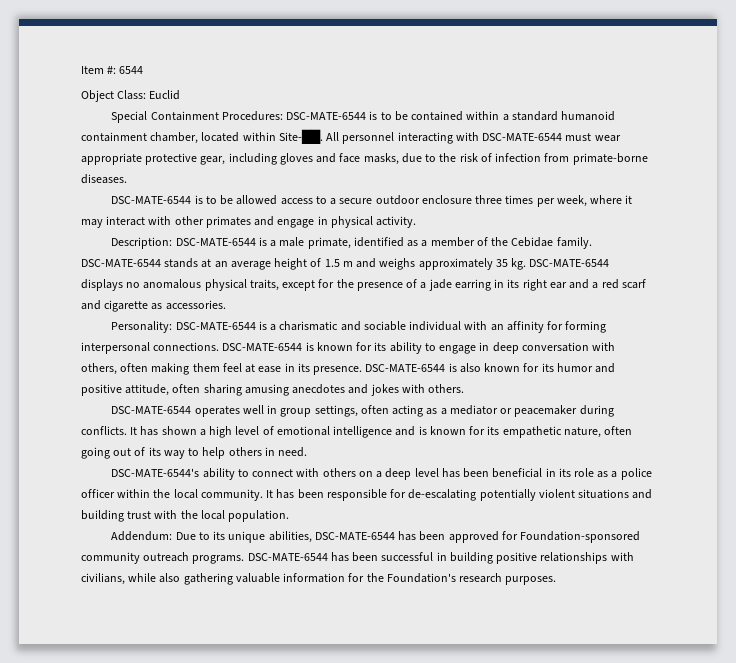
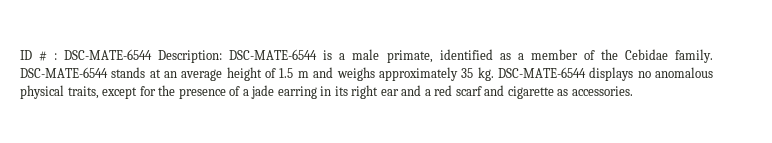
[81,66,144,74] [81,90,181,102] [111,111,616,123] [81,129,621,144] [81,153,648,165] [81,174,127,184] [111,195,633,207] [81,216,417,228] Item #: 6544 // Object Class: Euclid // Special Containment Procedures: DSC-MATE-6544 is to be contained within a standard humanoid containment chamber, located within Site-██. All personnel interacting with DSC-MATE-6544 must wear appropriate protective gear, including gloves and face masks, due to the risk of infection from primate-borne diseases. // DSC-MATE-6544 is to be allowed access to a secure outdoor enclosure three times per week, where it may interact with other primates and engage in physical activity. // -> [20,49,153,61] ID # : DSC-MATE-6544
[111,321,607,333] [81,342,616,354] [81,363,616,375] [81,384,465,396] [111,405,614,417] [81,426,633,438] [81,447,308,459] [111,468,652,480] [81,489,653,501] [81,510,290,522] [111,531,641,543] [81,552,634,564] [81,573,557,585] // Personality: DSC-MATE-6544 is a charismatic and sociable individual with an affinity for forming interpersonal connections. DSC-MATE-6544 is known for its ability to engage in deep conversation with others, often making them feel at ease in its presence. DSC-MATE-6544 is also known for its humor and positive attitude, often sharing amusing anecdotes and jokes with others. // DSC-MATE-6544 operates well in group settings, often acting as a mediator or peacemaker during conflicts. It has shown a high level of emotional intelligence and is known for its empathetic nature, often going out of its way to help others in need. // DSC-MATE-6544's ability to connect with others on a deep level has been beneficial in its role as a police officer within the local community. It has been responsible for de-escalating potentially violent situations and building trust with the local population. // Addendum: Due to its unique abilities, DSC-MATE-6544 has been approved for Foundation-sponsored community outreach programs. DSC-MATE-6544 has been successful in building positive relationships with civilians, while also gathering valuable information for the Foundation's research purposes. -> (633, 91) none

